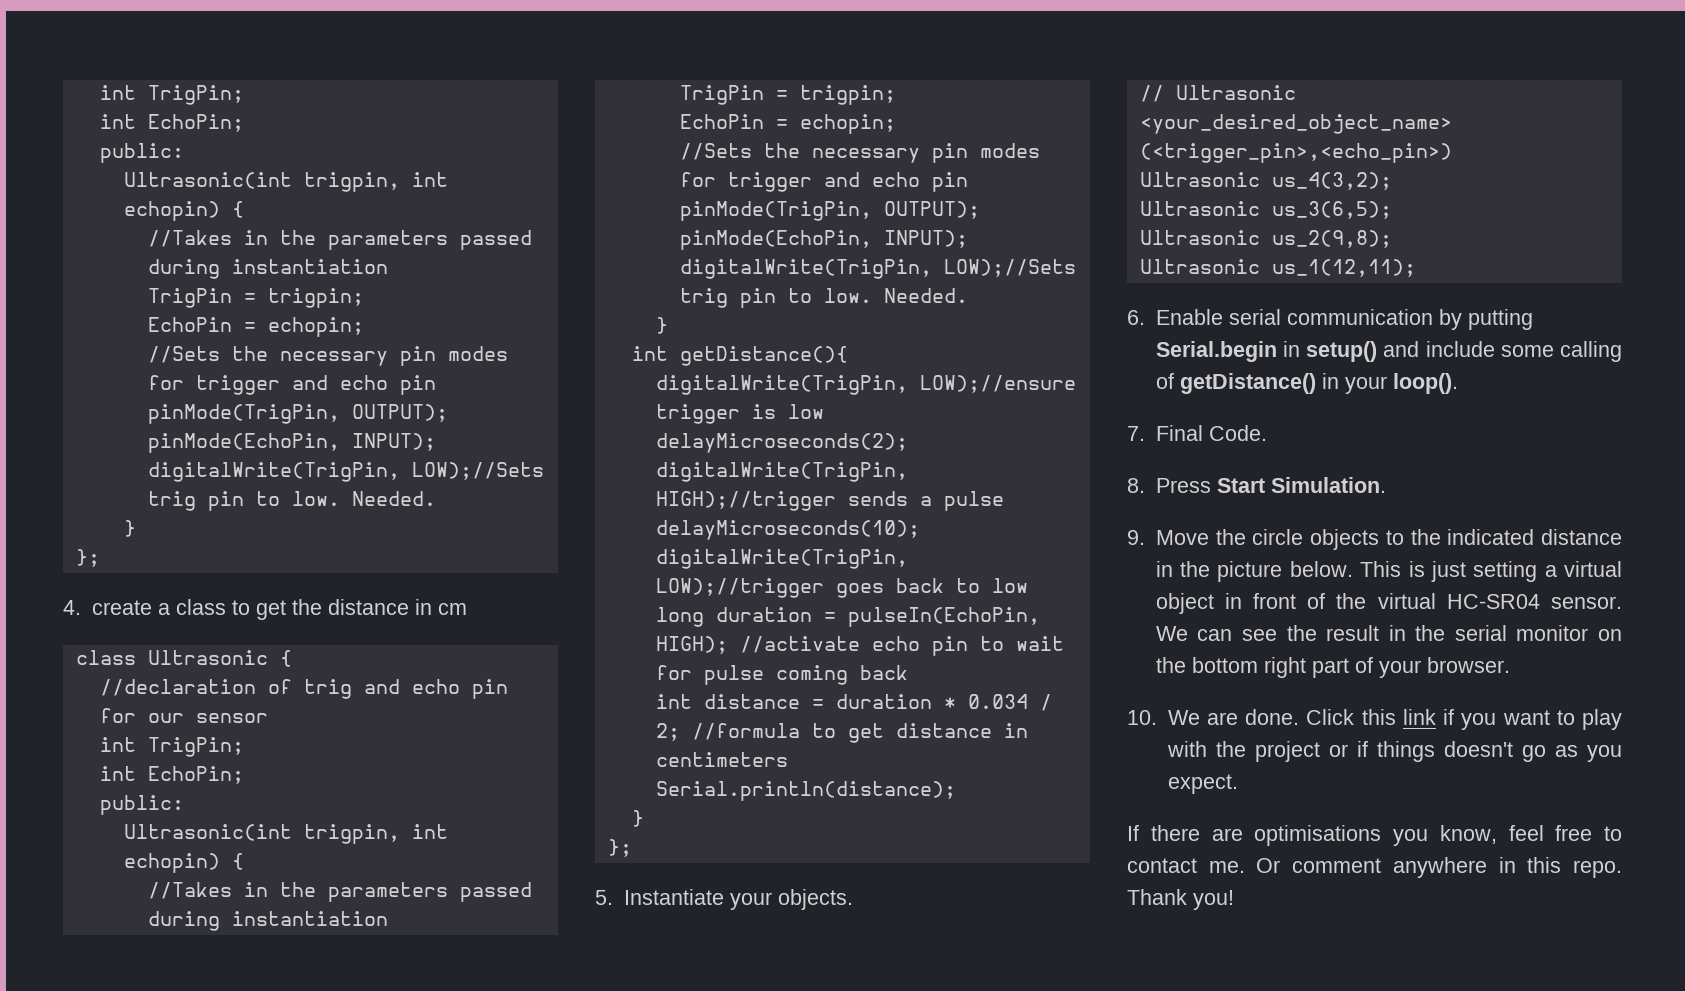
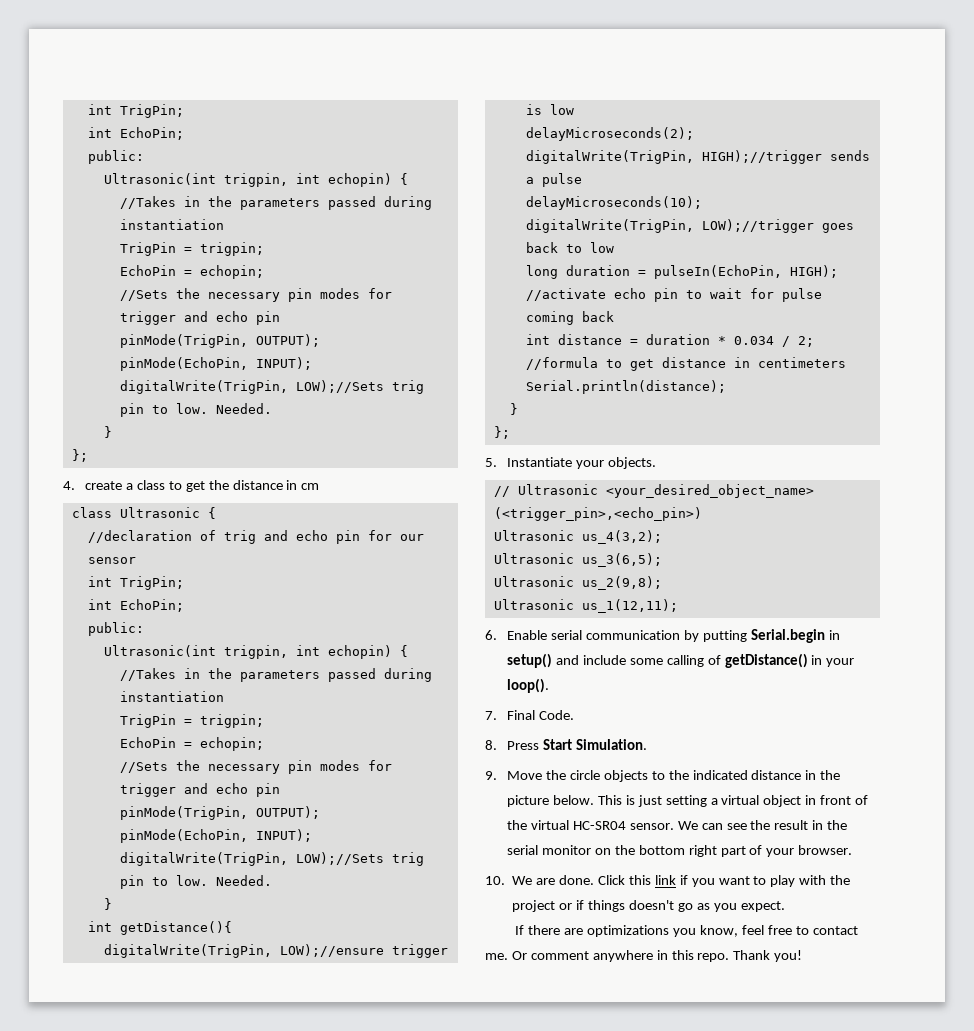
[1254,825,1382,846] optimisations -> [587,925,670,937] optimizations

